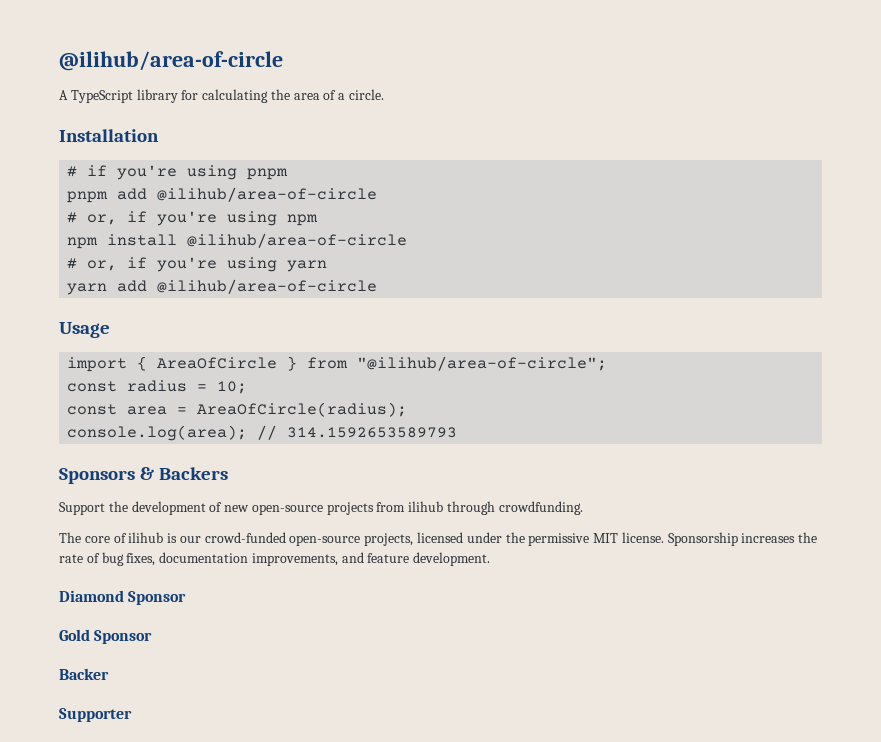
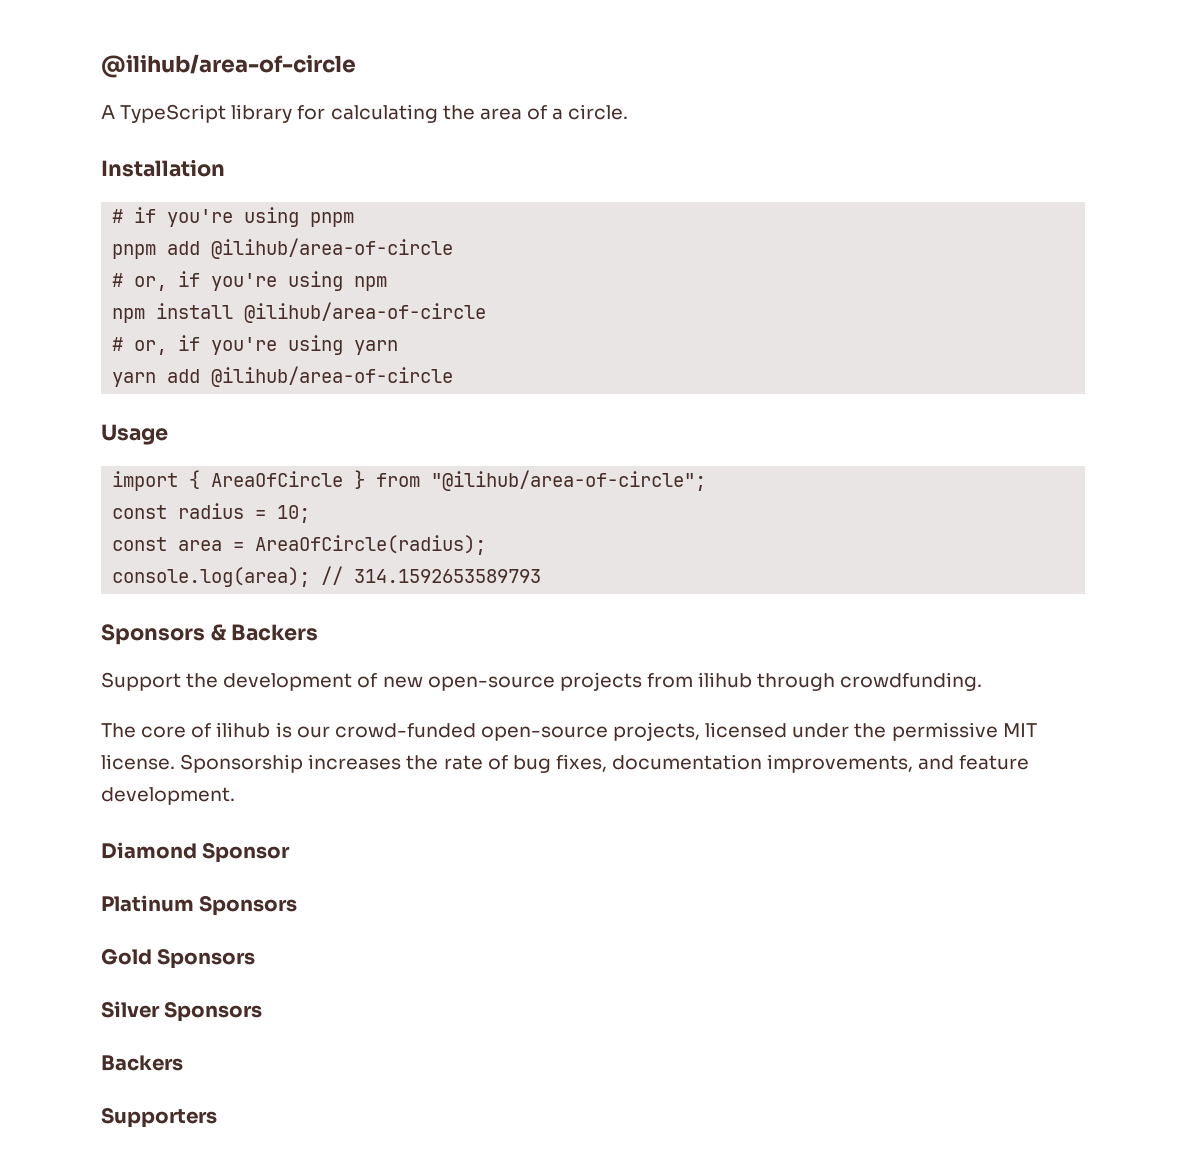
(187, 598) none -> [101,895,298,916] // Platinum Sponsors
[94,630,153,644] [59,668,109,680] [59,708,132,722] Sponsor // Backer // Supporter -> [157,948,256,969] [101,1001,263,1022] [101,1055,183,1071] [101,1107,217,1128] Sponsors // Silver Sponsors // Backers // Supporters

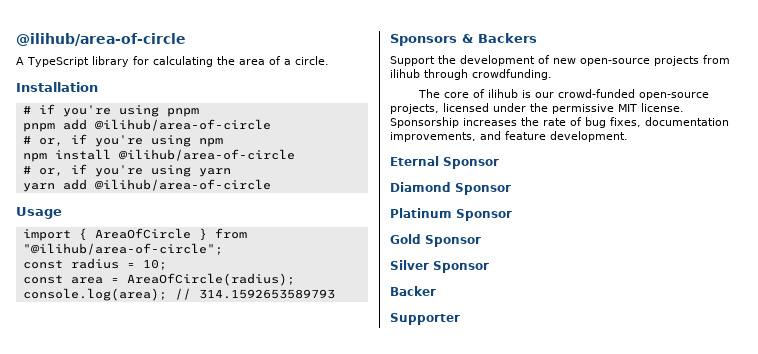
(235, 796) none -> [390,156,499,169] // Eternal Sponsor
[199,895,298,916] Sponsors -> [456,209,512,221] Sponsor
[157,948,256,969] Sponsors -> [425,235,481,247] Sponsor
[164,1001,263,1022] [101,1055,183,1071] [101,1107,217,1128] Sponsors // Backers // Supporters -> [433,261,489,273] [390,286,436,296] [390,313,460,325] Sponsor // Backer // Supporter

